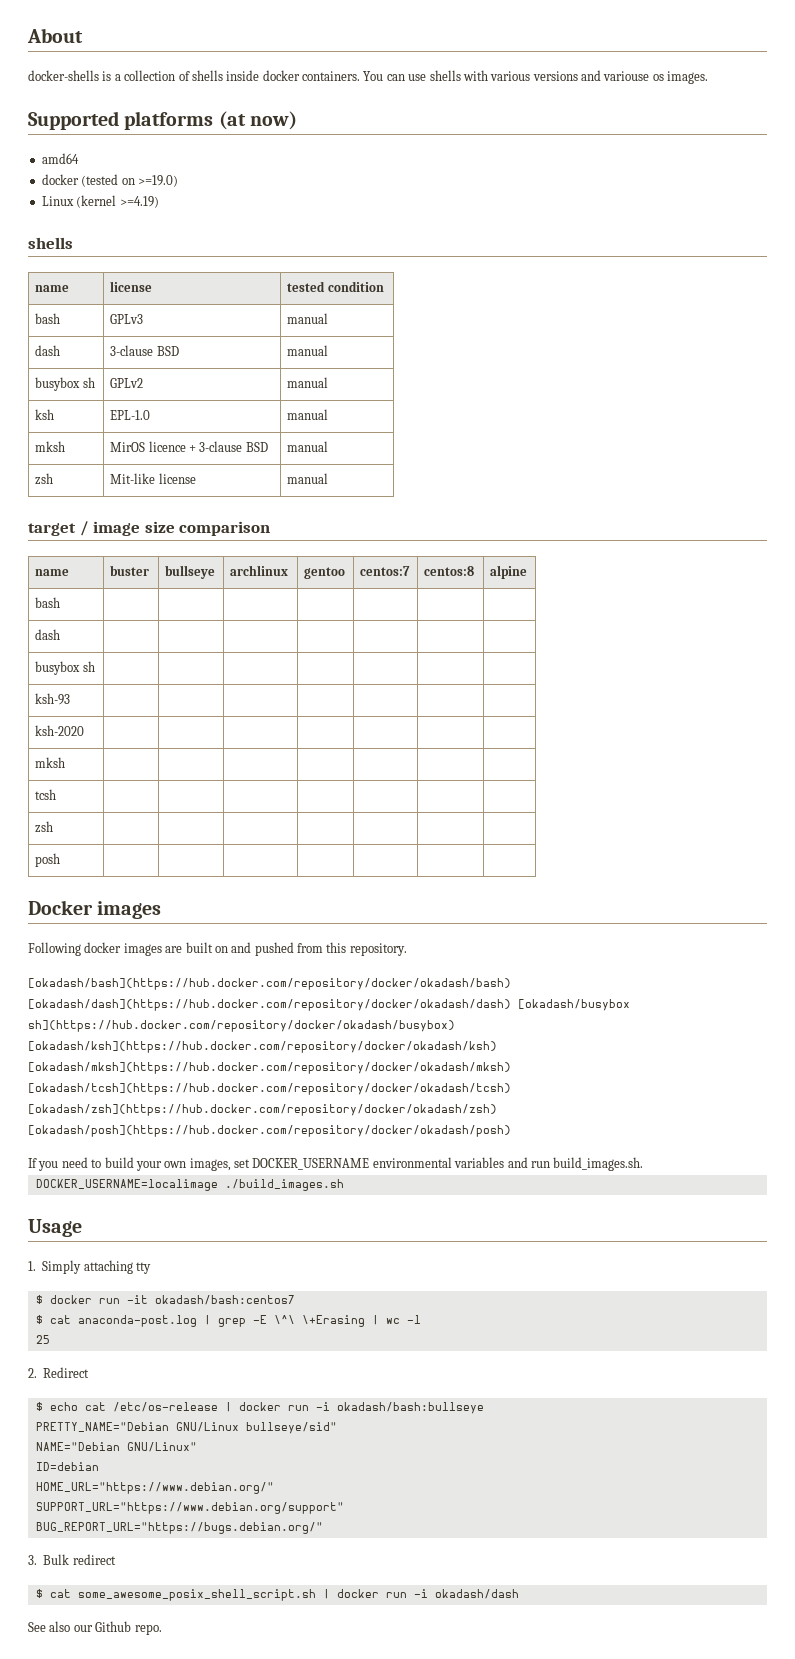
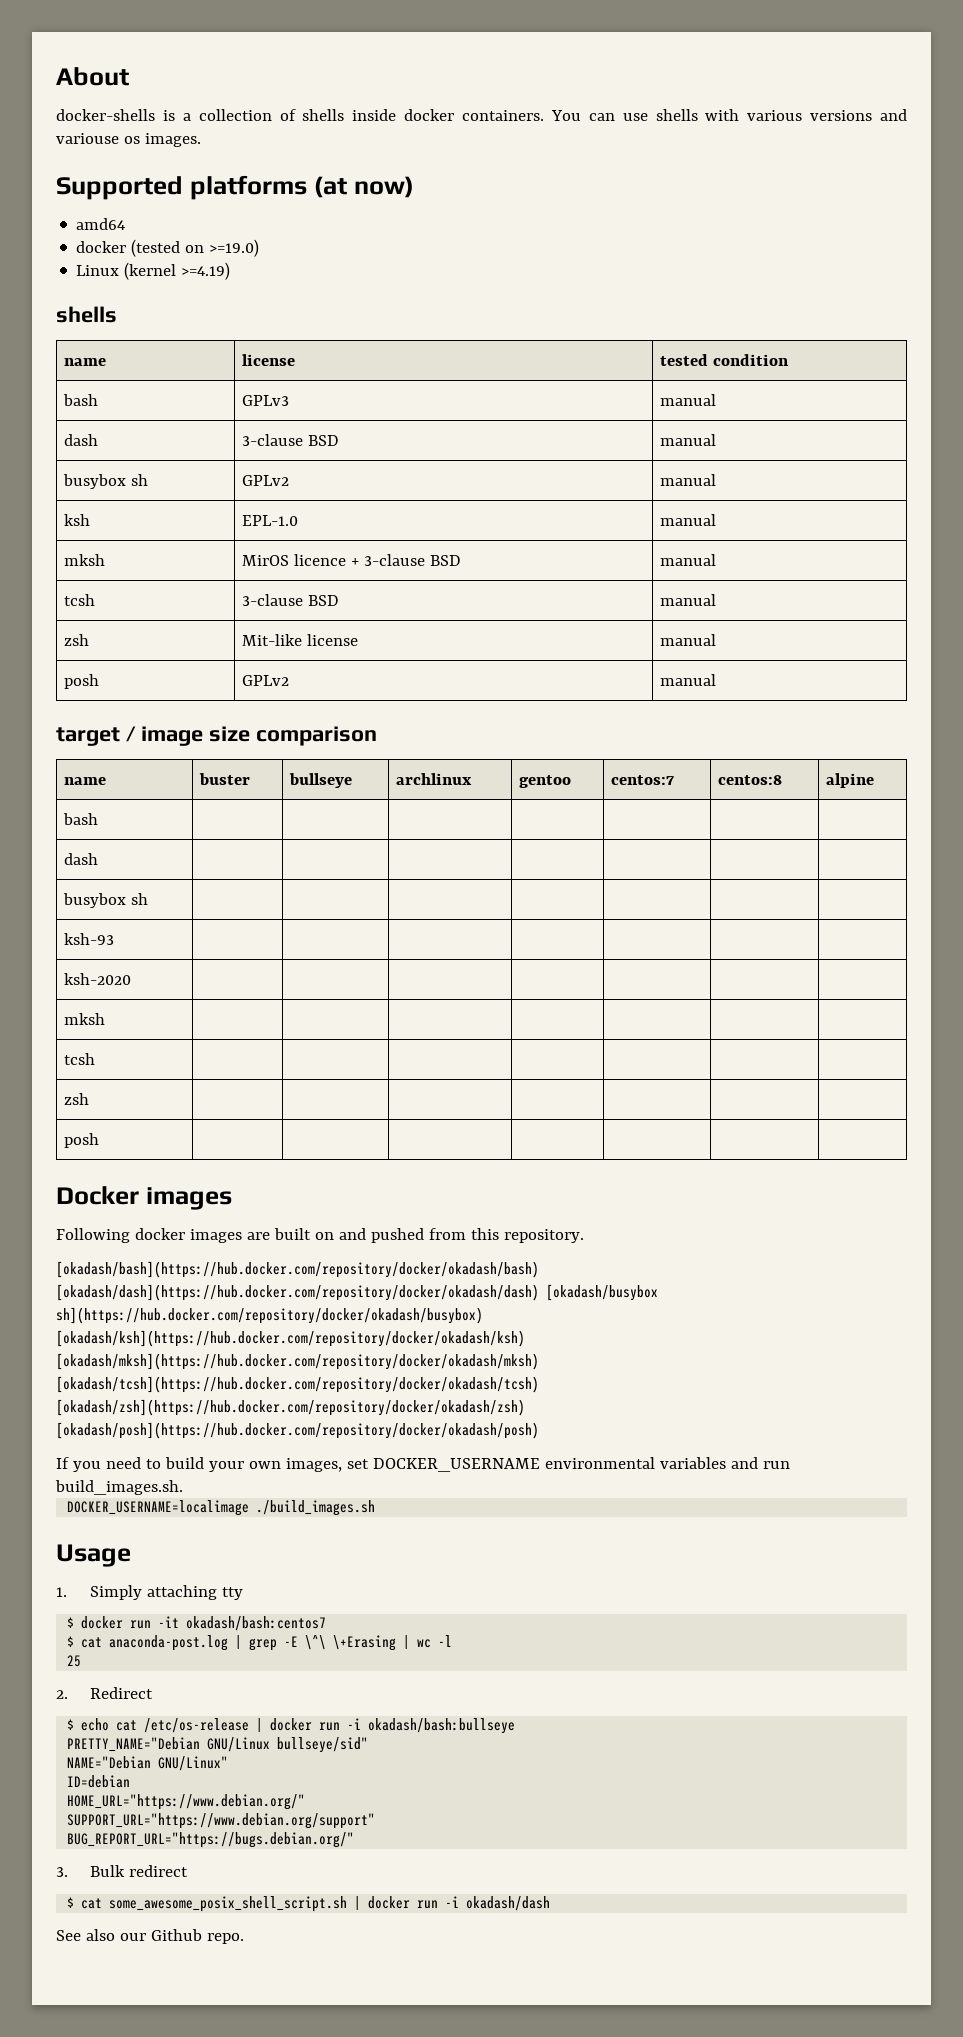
(329, 446) none -> [64,594,96,606] [242,594,340,606] [660,594,717,606] // tcsh | 3-clause BSD | manual
(329, 478) none -> [64,674,100,689] [242,675,290,686] [660,674,717,686] // posh | GPLv2 | manual

